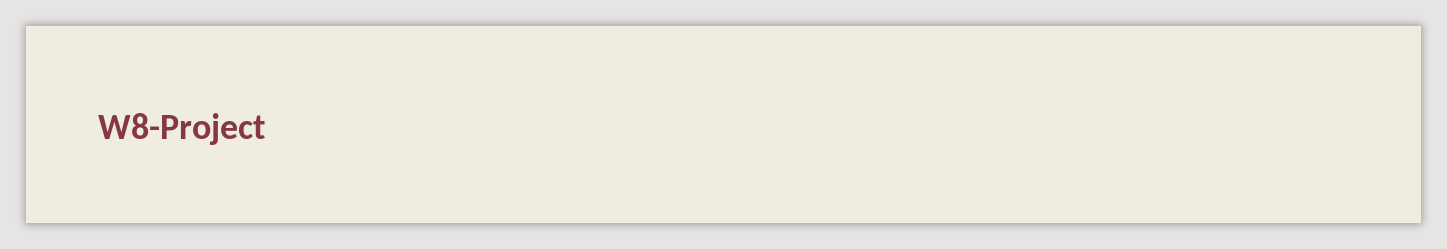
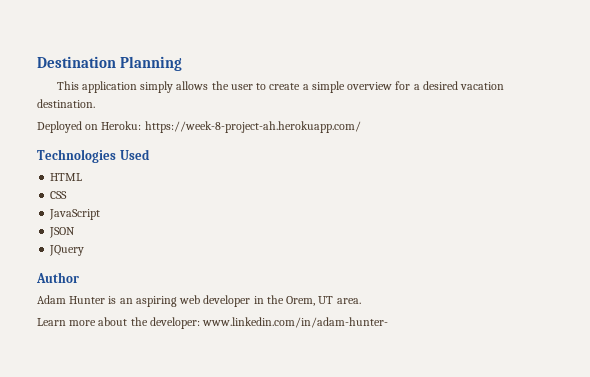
[98,113,265,145] W8-Project -> [37,56,183,71] [56,81,504,93] [37,99,95,108] [37,121,361,133] [37,149,150,163] [50,173,83,181] [50,191,68,199] [49,209,101,220] [49,227,76,238] [49,245,85,256] [36,272,79,283] [37,295,361,307] [37,317,389,329] Destination Planning // This application simply allows the user to create a simple overview for a desired vacation destination. // Deployed on Heroku: https://week-8-project-ah.herokuapp.com/ // Technologies Used // HTML // CSS // JavaScript // JSON // JQuery // Author // Adam Hunter is an aspiring web developer in the Orem, UT area. // Learn more about the developer: www.linkedin.com/in/adam-hunter-

